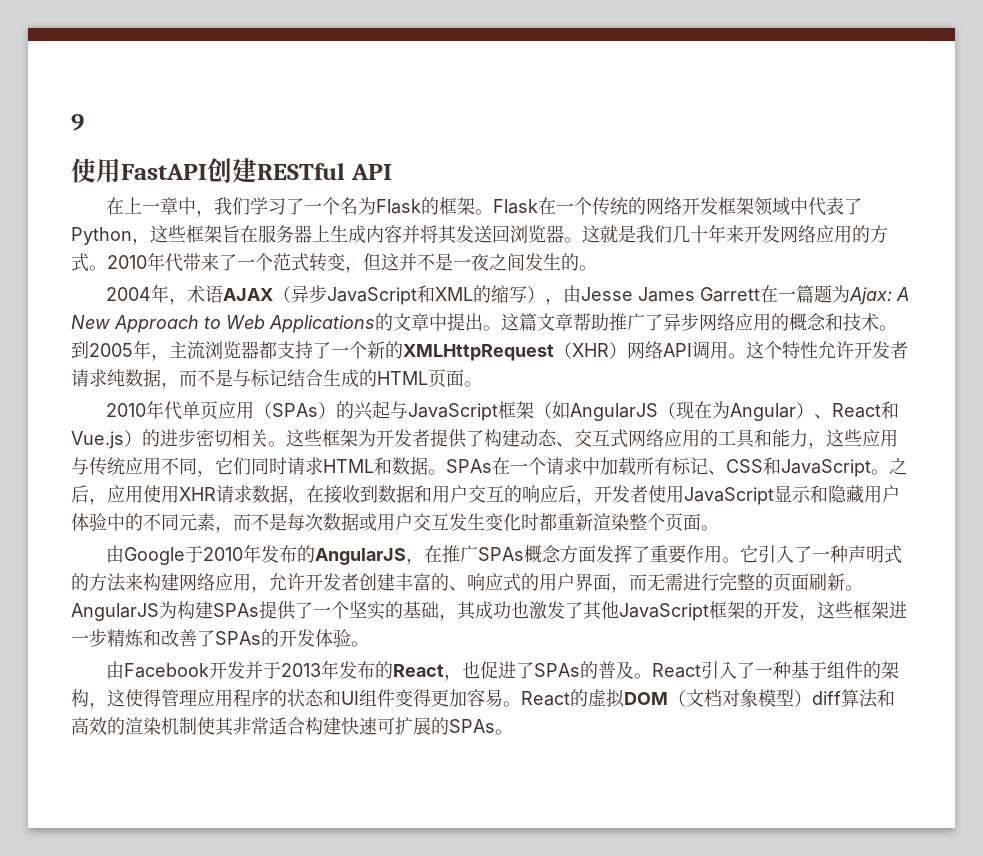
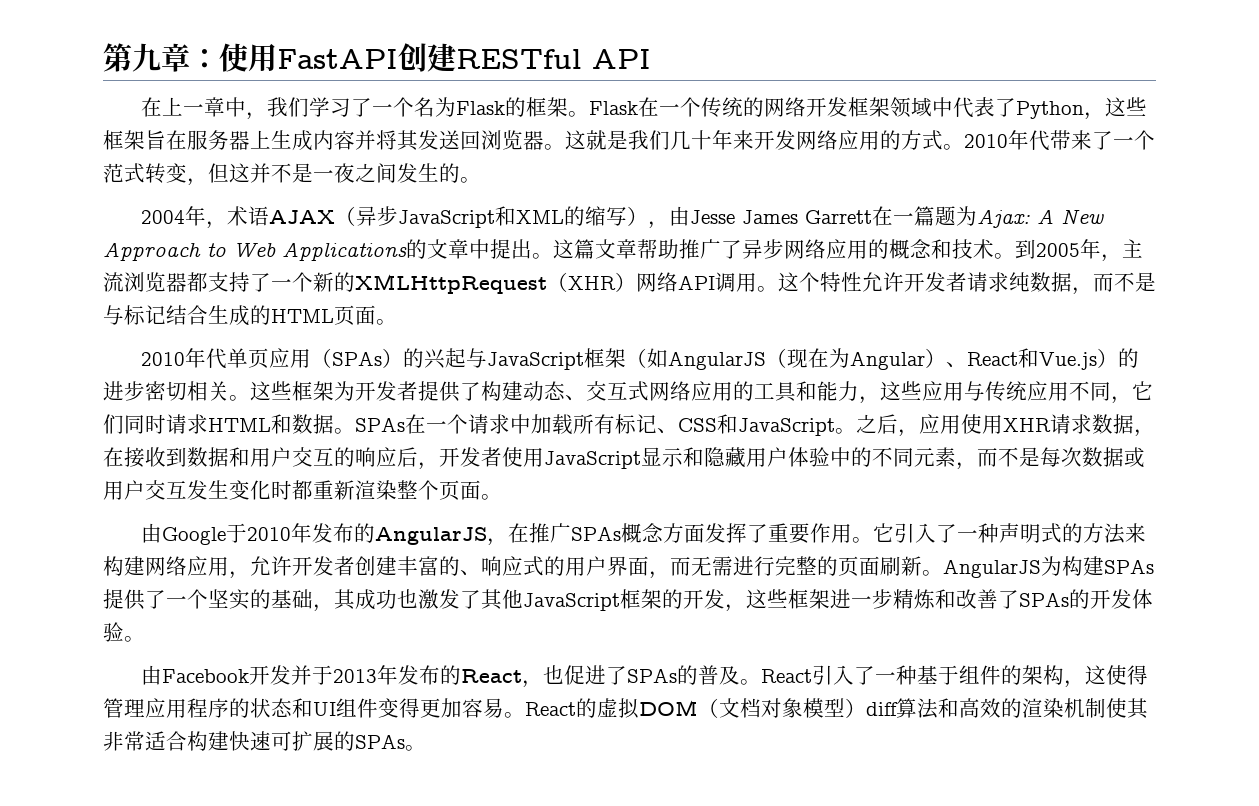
[71,114,84,131] 9 // -> [103,43,219,72] 第九章：

